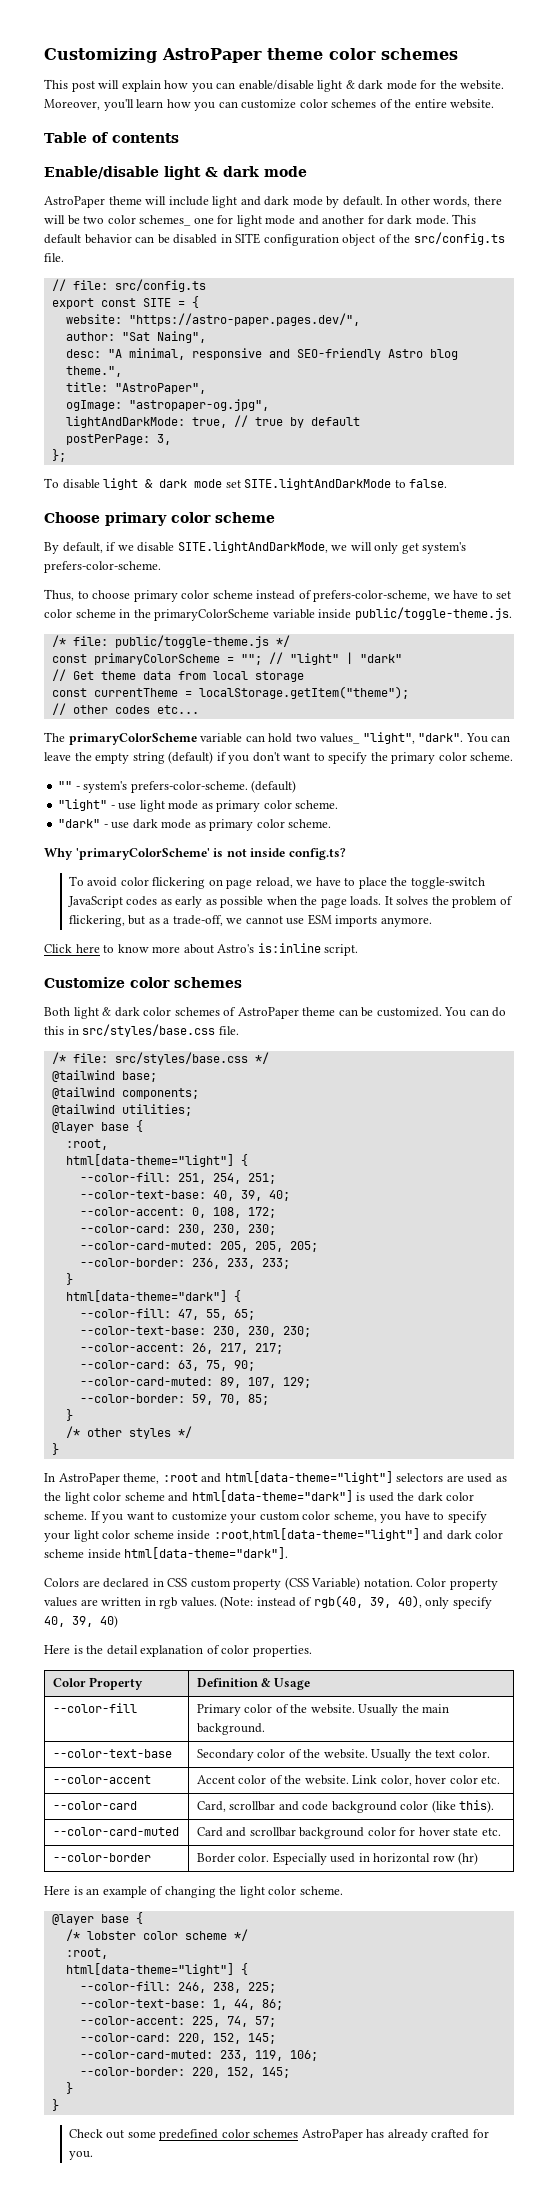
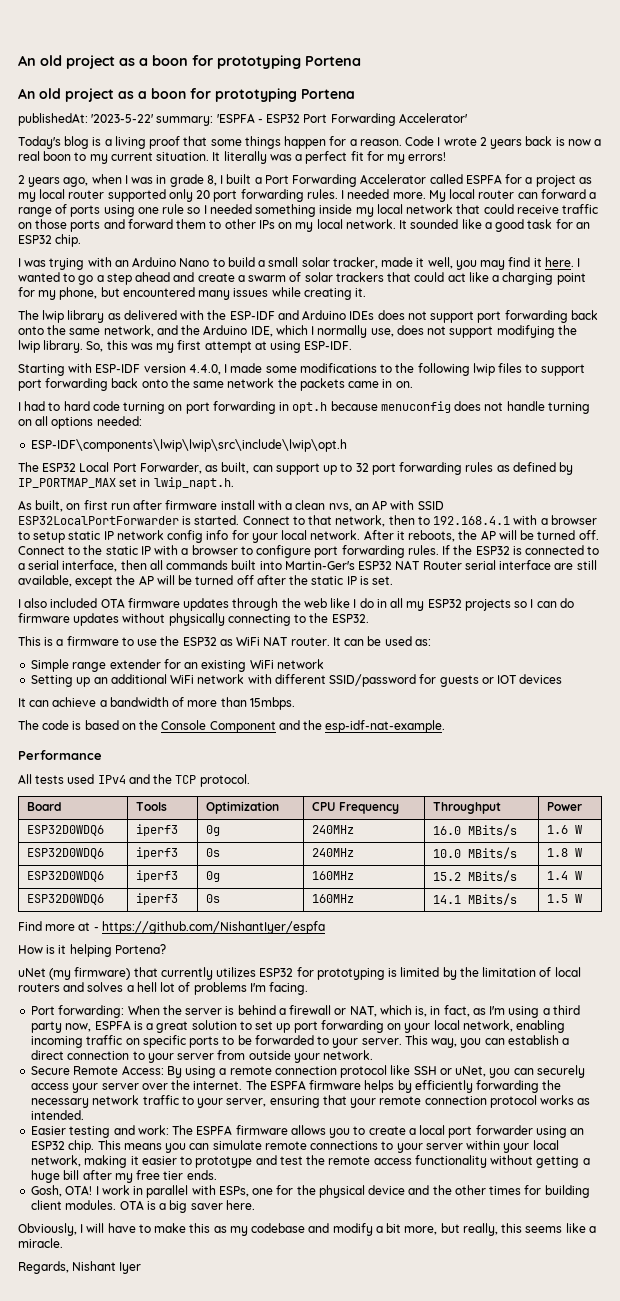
[44,48,458,63] [44,79,505,92] [44,99,495,111] [44,132,179,143] [44,166,307,180] [44,196,502,208] [44,214,477,227] [44,232,505,246] [44,253,64,262] [51,279,206,292] [51,296,199,309] [65,313,360,326] [65,331,206,343] [65,348,458,360] [65,366,122,377] [65,382,206,394] [65,399,269,411] [65,415,360,428] [65,434,171,445] [51,449,66,462] [44,478,448,490] [44,512,275,526] [44,541,467,554] [44,561,161,573] [44,589,512,602] [44,607,512,621] [51,635,290,648] [51,652,402,665] [51,669,304,682] [51,686,409,699] [51,703,199,715] [44,732,511,745] [44,751,514,764] [58,780,297,793] [58,799,339,812] [58,819,332,831] [44,848,346,860] [68,876,485,889] [67,896,513,908] [68,914,432,927] [44,943,359,956] [44,977,242,988] [44,1007,507,1019] [44,1024,239,1037] [51,1052,269,1065] [51,1070,157,1082] [51,1087,199,1099] [51,1104,192,1116] [51,1120,143,1133] [65,1139,108,1150] [65,1154,248,1167] [79,1172,276,1184] [79,1190,290,1201] [79,1207,276,1218] [79,1224,276,1235] [79,1241,318,1252] [79,1258,290,1269] [65,1273,73,1285] [65,1290,241,1302] [79,1308,255,1320] [79,1326,311,1337] [79,1343,283,1354] [79,1360,255,1371] [79,1377,311,1388] [79,1394,269,1405] [65,1409,73,1421] [65,1426,192,1439] [51,1443,59,1455] [44,1471,507,1485] [44,1490,475,1504] [44,1511,487,1523] [44,1528,504,1542] [44,1547,289,1559] [44,1577,498,1590] [44,1595,492,1609] [44,1615,118,1628] [44,1645,312,1657] [52,1677,144,1690] [196,1678,310,1690] [52,1703,137,1713] [196,1704,450,1716] [196,1723,265,1735] [52,1749,172,1758] [196,1749,490,1761] [52,1775,151,1784] [196,1775,501,1786] [52,1801,137,1810] [196,1800,495,1813] [52,1827,179,1836] [196,1827,501,1839] [52,1853,151,1862] [196,1852,479,1865] [44,1886,343,1898] [51,1912,143,1925] [65,1929,248,1941] [65,1948,108,1959] [65,1963,248,1976] [79,1981,276,1993] [79,1999,283,2010] [79,2016,276,2027] [79,2033,276,2044] [79,2050,318,2061] [79,2067,290,2078] [65,2082,73,2094] [51,2099,59,2111] [68,2129,489,2141] [68,2151,93,2160] Customizing AstroPaper theme color schemes // This post will explain how you can enable/disable light & dark mode for the website. Moreover, you'll learn how you can customize color schemes of the entire website. // Table of contents // Enable/disable light & dark mode // AstroPaper theme will include light and dark mode by default. In other words, there will be two color schemes_ one for light mode and another for dark mode. This default behavior can be disabled in SITE configuration object of the src/config.ts file. // // file: src/config.ts // export const SITE = { // website: "https://astro-paper.pages.dev/", // author: "Sat Naing", // desc: "A minimal, responsive and SEO-friendly Astro blog theme.", // title: "AstroPaper", // ogImage: "astropaper-og.jpg", // lightAndDarkMode: true, // true by default // postPerPage: 3, // }; // To disable light & dark mode set SITE.lightAndDarkMode to false. // Choose primary color scheme // By default, if we disable SITE.lightAndDarkMode, we will only get system's prefers-color-scheme. // Thus, to choose primary color scheme instead of prefers-color-scheme, we have to set color scheme in the primaryColorScheme variable inside public/toggle-theme.js. // /* file: public/toggle-theme.js */ // const primaryColorScheme = ""; // "light" | "dark" // // Get theme data from local storage // const currentTheme = localStorage.getItem("theme"); // // other codes etc... // The primaryColorScheme variable can hold two values_ "light", "dark". You can leave the empty string (default) if you don't want to specify the primary color scheme. // "" - system's prefers-color-scheme. (default) // "light" - use light mode as primary color scheme. // "dark" - use dark mode as primary color scheme. // Why 'primaryColorScheme' is not inside config.ts? // To avoid color flickering on page reload, we have to place the toggle-switch JavaScript codes as early as possible when the page loads. It solves the problem of flickering, but as a trade-off, we cannot use ESM imports anymore. // Click here to know more about Astro's is:inline script. // Customize color schemes // Both light & dark color schemes of AstroPaper theme can be customized. You can do this in src/styles/base.css file. // /* file: src/styles/base.css */ // @tailwind base; // @tailwind components; // @tailwind utilities; // @layer base { // :root, // html[data-theme="light"] { // --color-fill: 251, 254, 251; // --color-text-base: 40, 39, 40; // --color-accent: 0, 108, 172; // --color-card: 230, 230, 230; // --color-card-muted: 205, 205, 205; // --color-border: 236, 233, 233; // } // html[data-theme="dark"] { // --color-fill: 47, 55, 65; // --color-text-base: 230, 230, 230; // --color-accent: 26, 217, 217; // --color-card: 63, 75, 90; // --color-card-muted: 89, 107, 129; // --color-border: 59, 70, 85; // } // /* other styles */ // } // In AstroPaper theme, :root and html[data-theme="light"] selectors are used as the light color scheme and html[data-theme="dark"] is used the dark color scheme. If you want to customize your custom color scheme, you have to specify your light color scheme inside :root,html[data-theme="light"] and dark color scheme inside html[data-theme="dark"]. // Colors are declared in CSS custom property (CSS Variable) notation. Color property values are written in rgb values. (Note: instead of rgb(40, 39, 40), only specify 40, 39, 40) // Here is the detail explanation of color properties. // Color Property | Definition & Usage // --color-fill | Primary color of the website. Usually the main background. // --color-text-base | Secondary color of the website. Usually the text color. // --color-accent | Accent color of the website. Link color, hover color etc. // --color-card | Card, scrollbar and code background color (like this). // --color-card-muted | Card and scrollbar background color for hover state etc. // --color-border | Border color. Especially used in horizontal row (hr) // Here is an example of changing the light color scheme. // @layer base { // /* lobster color scheme */ // :root, // html[data-theme="light"] { // --color-fill: 246, 238, 225; // --color-text-base: 1, 44, 86; // --color-accent: 225, 74, 57; // --color-card: 220, 152, 145; // --color-card-muted: 233, 119, 106; // --color-border: 220, 152, 145; // } // } // Check out some predefined color schemes AstroPaper has already crafted for you. -> [18,55,361,69] [18,88,355,102] [18,113,467,126] [18,136,602,149] [18,151,447,164] [18,174,592,187] [18,189,597,202] [18,204,599,217] [18,219,590,232] [18,234,82,247] [18,257,581,270] [18,272,586,285] [18,287,367,300] [18,310,598,323] [18,325,577,338] [18,340,353,353] [18,363,585,376] [18,378,413,391] [18,401,590,414] [18,416,142,429] [31,439,348,452] [18,462,574,475] [18,477,234,489] [18,500,444,512] [18,515,597,527] [18,530,599,543] [18,545,600,558] [18,560,597,572] [18,575,394,588] [18,598,574,611] [18,613,369,626] [18,636,431,646] [31,659,324,672] [31,674,563,687] [18,697,295,710] [18,720,446,733] [18,750,102,760] [18,774,250,787] [27,802,62,811] [136,802,168,811] [206,801,280,814] [312,802,399,814] [433,802,502,814] [547,802,583,811] [27,825,105,836] [136,824,179,836] [206,825,221,836] [312,825,355,834] [433,824,518,836] [547,825,583,834] [27,848,105,859] [136,847,179,859] [206,848,221,857] [312,848,355,857] [433,847,518,859] [547,848,583,857] [27,871,105,882] [136,870,179,882] [206,871,221,882] [312,871,355,880] [433,870,518,882] [547,871,583,880] [27,894,105,905] [136,893,179,905] [206,894,221,903] [312,894,355,903] [433,893,518,905] [547,894,583,903] [18,921,325,934] [18,944,166,957] [18,967,581,980] [18,982,309,995] [31,1005,580,1018] [31,1020,566,1033] [31,1035,570,1048] [31,1050,374,1063] [31,1065,585,1078] [31,1080,562,1093] [31,1095,591,1108] [31,1110,85,1120] [31,1125,585,1138] [31,1140,559,1153] [31,1155,590,1168] [31,1170,217,1183] [31,1185,590,1198] [31,1200,255,1213] [18,1223,596,1236] [18,1238,63,1248] [18,1261,142,1274] An old project as a boon for prototyping Portena // An old project as a boon for prototyping Portena // publishedAt: '2023-5-22' summary: 'ESPFA - ESP32 Port Forwarding Accelerator' // Today's blog is a living proof that some things happen for a reason. Code I wrote 2 years back is now a real boon to my current situation. It literally was a perfect fit for my errors! // 2 years ago, when I was in grade 8, I built a Port Forwarding Accelerator called ESPFA for a project as my local router supported only 20 port forwarding rules. I needed more. My local router can forward a range of ports using one rule so I needed something inside my local network that could receive traffic on those ports and forward them to other IPs on my local network. It sounded like a good task for an ESP32 chip. // I was trying with an Arduino Nano to build a small solar tracker, made it well, you may find it here. I wanted to go a step ahead and create a swarm of solar trackers that could act like a charging point for my phone, but encountered many issues while creating it. // The lwip library as delivered with the ESP-IDF and Arduino IDEs does not support port forwarding back onto the same network, and the Arduino IDE, which I normally use, does not support modifying the lwip library. So, this was my first attempt at using ESP-IDF. // Starting with ESP-IDF version 4.4.0, I made some modifications to the following lwip files to support port forwarding back onto the same network the packets came in on. // I had to hard code turning on port forwarding in opt.h because menuconfig does not handle turning on all options needed: // ESP-IDF\components\lwip\lwip\src\include\lwip\opt.h // The ESP32 Local Port Forwarder, as built, can support up to 32 port forwarding rules as defined by IP_PORTMAP_MAX set in lwip_napt.h. // As built, on first run after firmware install with a clean nvs, an AP with SSID ESP32LocalPortForwarder is started. Connect to that network, then to 192.168.4.1 with a browser to setup static IP network config info for your local network. After it reboots, the AP will be turned off. Connect to the static IP with a browser to configure port forwarding rules. If the ESP32 is connected to a serial interface, then all commands built into Martin-Ger's ESP32 NAT Router serial interface are still available, except the AP will be turned off after the static IP is set. // I also included OTA firmware updates through the web like I do in all my ESP32 projects so I can do firmware updates without physically connecting to the ESP32. // This is a firmware to use the ESP32 as WiFi NAT router. It can be used as: // Simple range extender for an existing WiFi network // Setting up an additional WiFi network with different SSID/password for guests or IOT devices // It can achieve a bandwidth of more than 15mbps. // The code is based on the Console Component and the esp-idf-nat-example. // Performance // All tests used IPv4 and the TCP protocol. // Board | Tools | Optimization | CPU Frequency | Throughput | Power // ESP32D0WDQ6 | iperf3 | 0g | 240MHz | 16.0 MBits/s | 1.6 W // ESP32D0WDQ6 | iperf3 | 0s | 240MHz | 10.0 MBits/s | 1.8 W // ESP32D0WDQ6 | iperf3 | 0g | 160MHz | 15.2 MBits/s | 1.4 W // ESP32D0WDQ6 | iperf3 | 0s | 160MHz | 14.1 MBits/s | 1.5 W // Find more at - https://github.com/NishantIyer/espfa // How is it helping Portena? // uNet (my firmware) that currently utilizes ESP32 for prototyping is limited by the limitation of local routers and solves a hell lot of problems I'm facing. // Port forwarding: When the server is behind a firewall or NAT, which is, in fact, as I'm using a third party now, ESPFA is a great solution to set up port forwarding on your local network, enabling incoming traffic on specific ports to be forwarded to your server. This way, you can establish a direct connection to your server from outside your network. // Secure Remote Access: By using a remote connection protocol like SSH or uNet, you can securely access your server over the internet. The ESPFA firmware helps by efficiently forwarding the necessary network traffic to your server, ensuring that your remote connection protocol works as intended. // Easier testing and work: The ESPFA firmware allows you to create a local port forwarder using an ESP32 chip. This means you can simulate remote connections to your server within your local network, making it easier to prototype and test the remote access functionality without getting a huge bill after my free tier ends. // Gosh, OTA! I work in parallel with ESPs, one for the physical device and the other times for building client modules. OTA is a big saver here. // Obviously, I will have to make this as my codebase and modify a bit more, but really, this seems like a miracle. // Regards, Nishant Iyer

